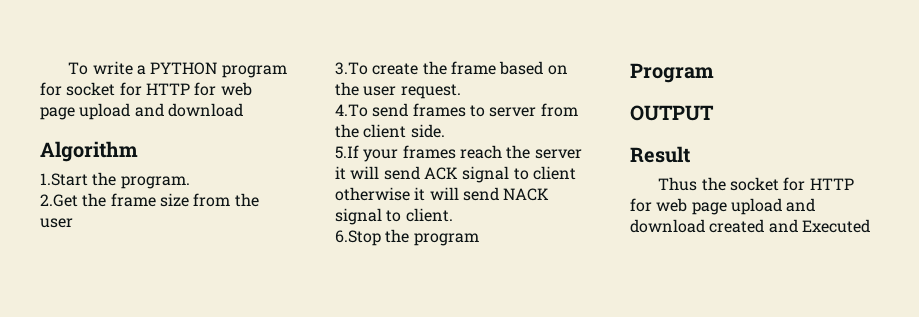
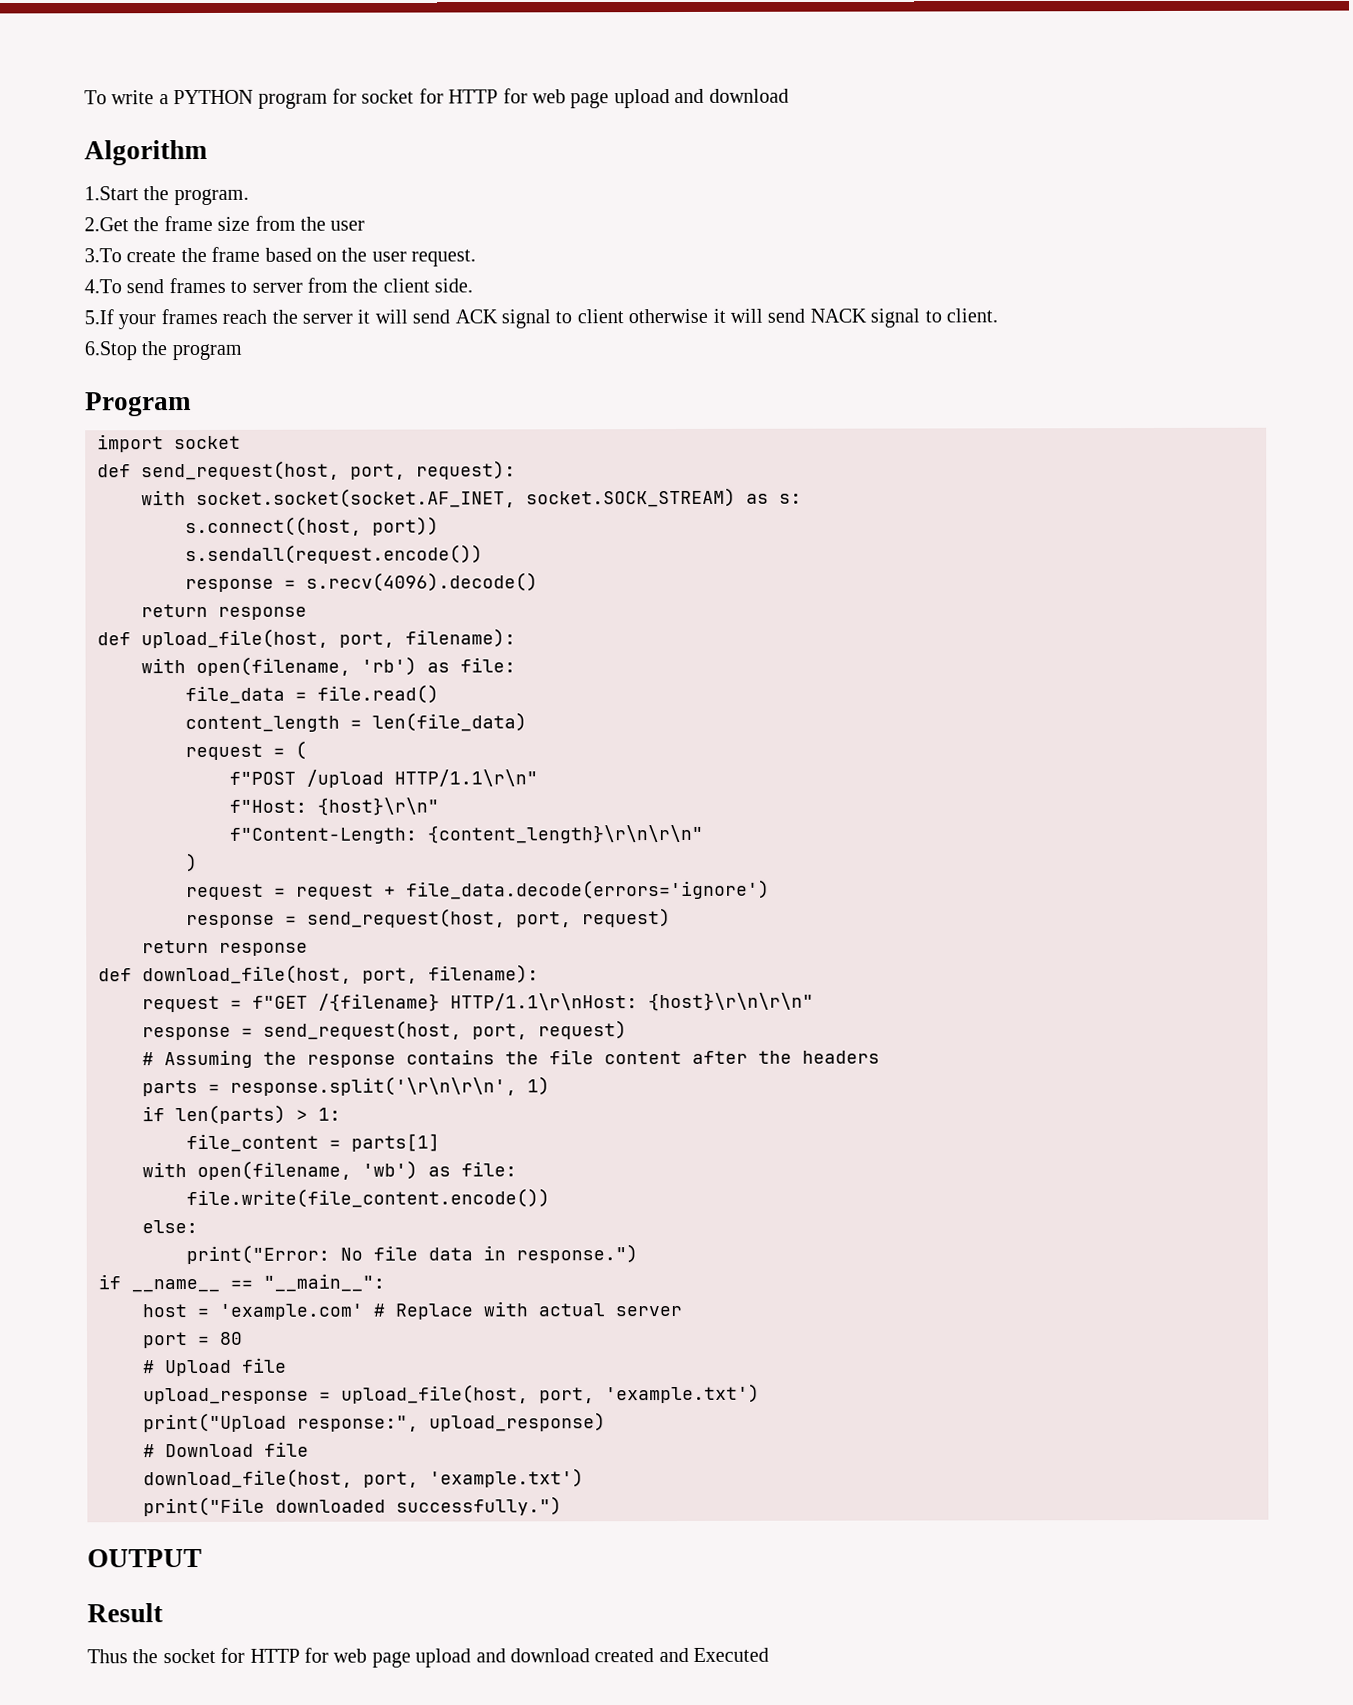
(714, 73) none -> [97,434,241,453] [97,460,516,481] [141,487,802,509] [185,516,439,537] [185,544,483,565] [185,572,538,593] [141,603,307,620] [97,628,516,649] [141,656,516,677] [185,684,439,705] [185,712,527,733] [185,740,307,761] [229,769,538,788] [229,797,439,816] [229,824,703,844] [186,853,198,873] [186,879,770,901] [186,908,671,929] [142,939,308,956] [98,964,539,985] [142,992,814,1013] [142,1020,627,1041] [142,1049,880,1069] [142,1076,550,1097] [142,1104,341,1125] [186,1133,440,1153] [142,1160,517,1181] [186,1188,550,1209] [142,1220,198,1234] [186,1244,638,1265] [98,1273,385,1293] [142,1301,682,1320] [143,1331,243,1349] [143,1357,287,1377] [143,1383,760,1405] [143,1412,606,1433] [143,1441,309,1458] [143,1468,584,1489] [143,1496,562,1517] // import socket // def send_request(host, port, request): // with socket.socket(socket.AF_INET, socket.SOCK_STREAM) as s: // s.connect((host, port)) // s.sendall(request.encode()) // response = s.recv(4096).decode() // return response // def upload_file(host, port, filename): // with open(filename, 'rb') as file: // file_data = file.read() // content_length = len(file_data) // request = ( // f"POST /upload HTTP/1.1\r\n" // f"Host: {host}\r\n" // f"Content-Length: {content_length}\r\n\r\n" // ) // request = request + file_data.decode(errors='ignore') // response = send_request(host, port, request) // return response // def download_file(host, port, filename): // request = f"GET /{filename} HTTP/1.1\r\nHost: {host}\r\n\r\n" // response = send_request(host, port, request) // # Assuming the response contains the file content after the headers // parts = response.split('\r\n\r\n', 1) // if len(parts) > 1: // file_content = parts[1] // with open(filename, 'wb') as file: // file.write(file_content.encode()) // else: // print("Error: No file data in response.") // if __name__ == "__main__": // host = 'example.com' # Replace with actual server // port = 80 // # Upload file // upload_response = upload_file(host, port, 'example.txt') // print("Upload response:", upload_response) // # Download file // download_file(host, port, 'example.txt') // print("File downloaded successfully.")

